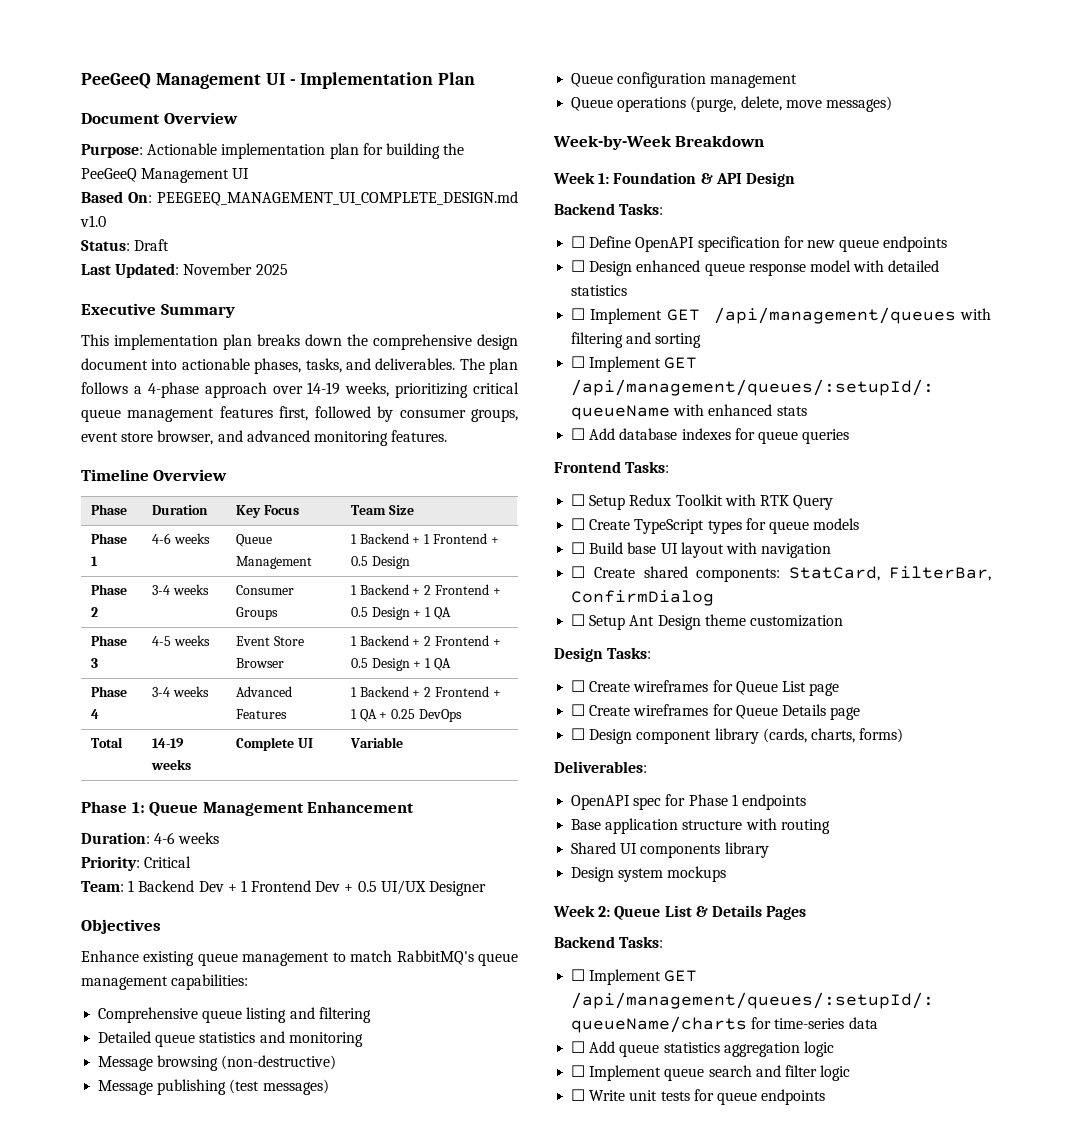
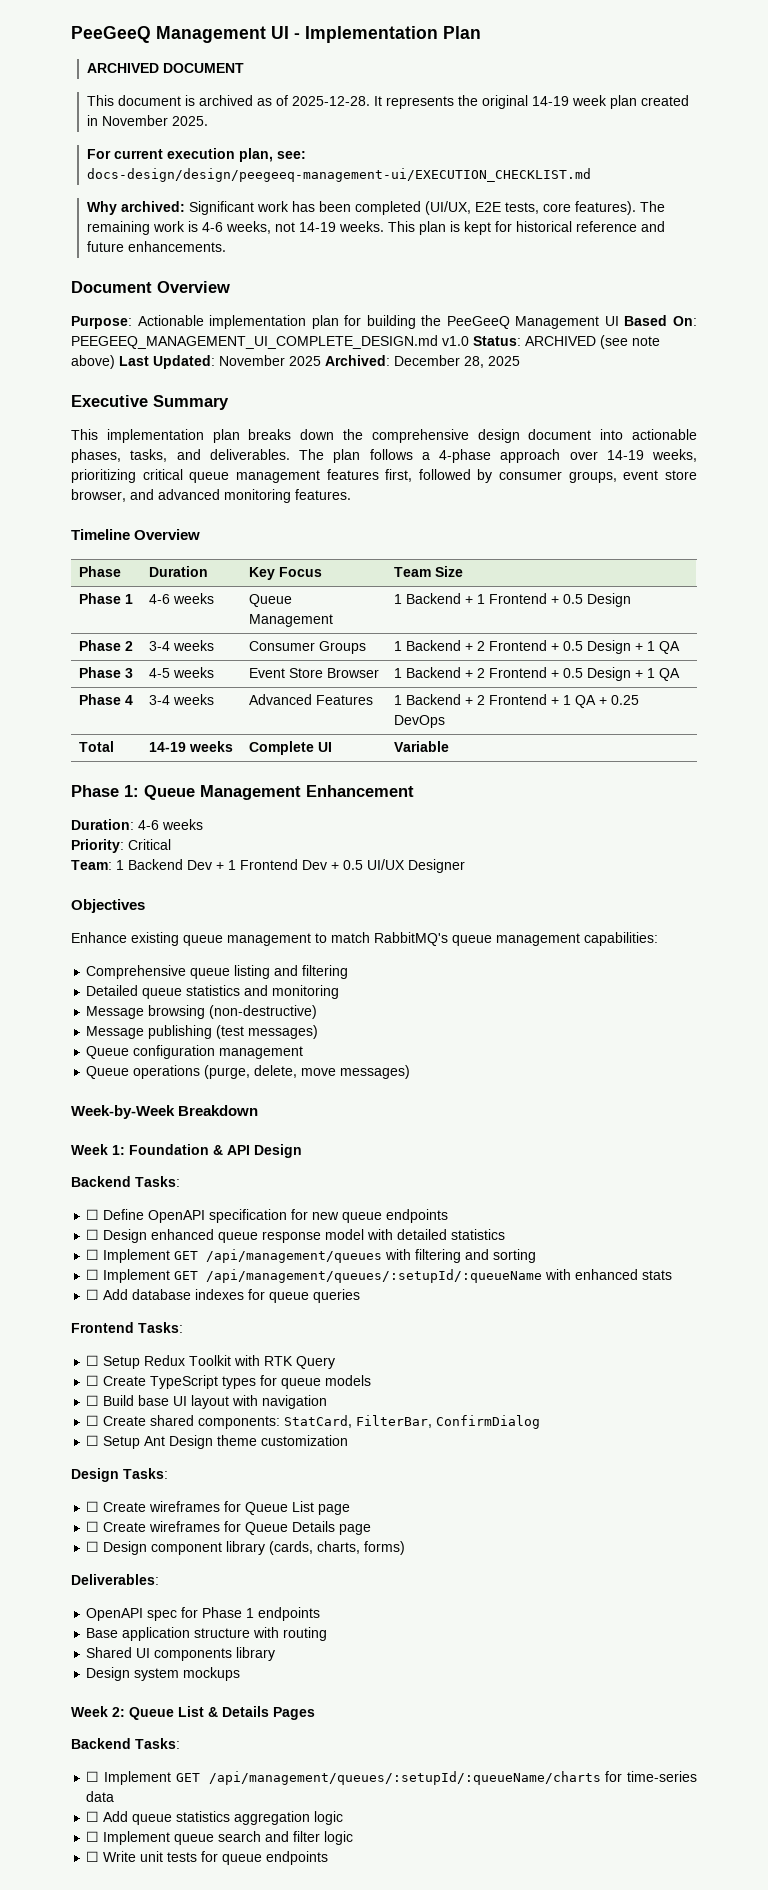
(476, 78) none -> [87,63,245,73] [87,95,690,109] [87,115,209,126] [87,148,307,162] [87,168,592,182] [87,201,666,215] [87,221,666,235] [87,241,227,252] // ARCHIVED DOCUMENT // This document is archived as of 2025-12-28. It represents the original 14-19 week plan created in November 2025. // For current execution plan, see: docs-design/design/peegeeq-management-ui/EXECUTION_CHECKLIST.md // Why archived: Significant work has been completed (UI/UX, E2E tests, core features). The remaining work is 4-6 weeks, not 14-19 weeks. This plan is kept for historical reference and future enhancements.
(250, 173) // -> (619, 321) none
[81,239,170,251] // Status: Draft // -> [473,335,660,349] [71,355,115,369] Status: ARCHIVED (see note above)
(288, 269) none -> [325,355,520,368] Archived: December 28, 2025

